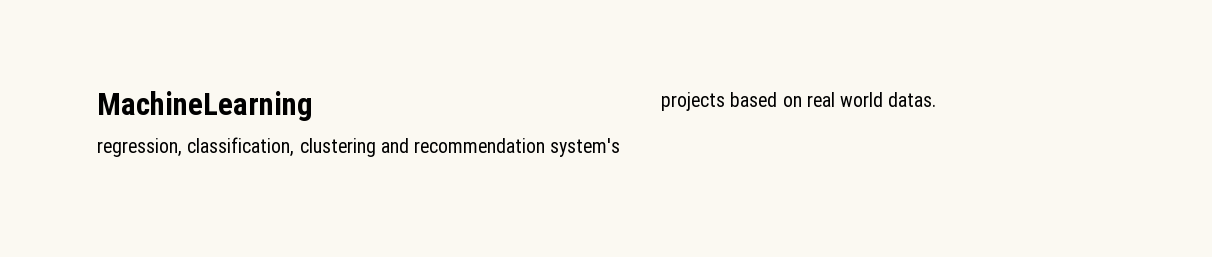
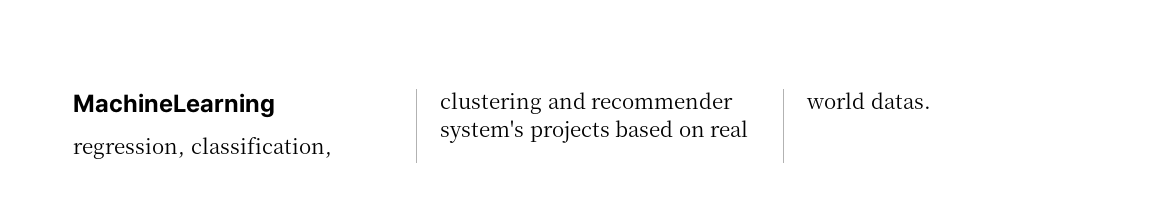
[414,138,546,153] recommendation -> [591,92,734,109] recommender

